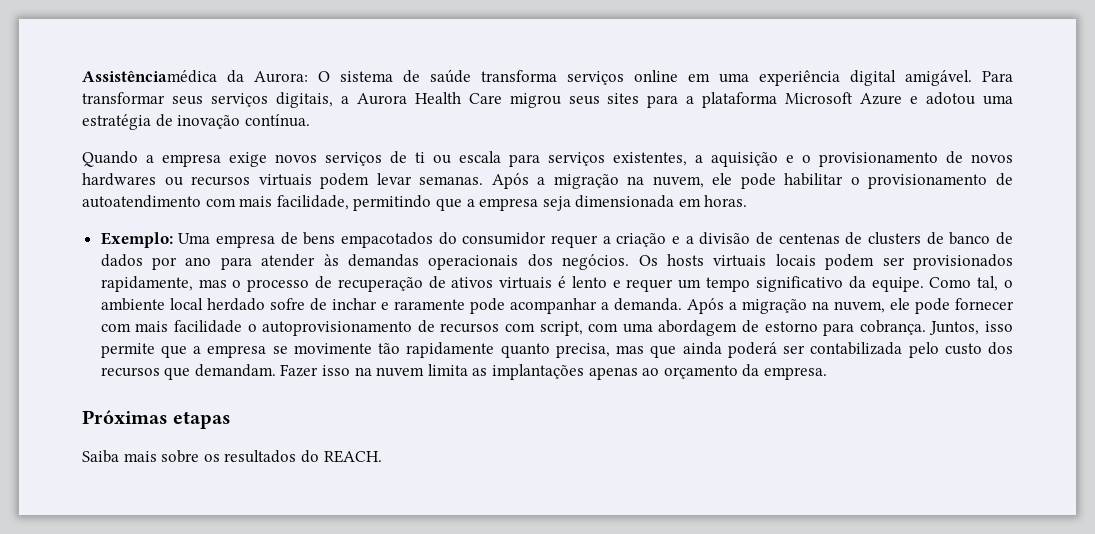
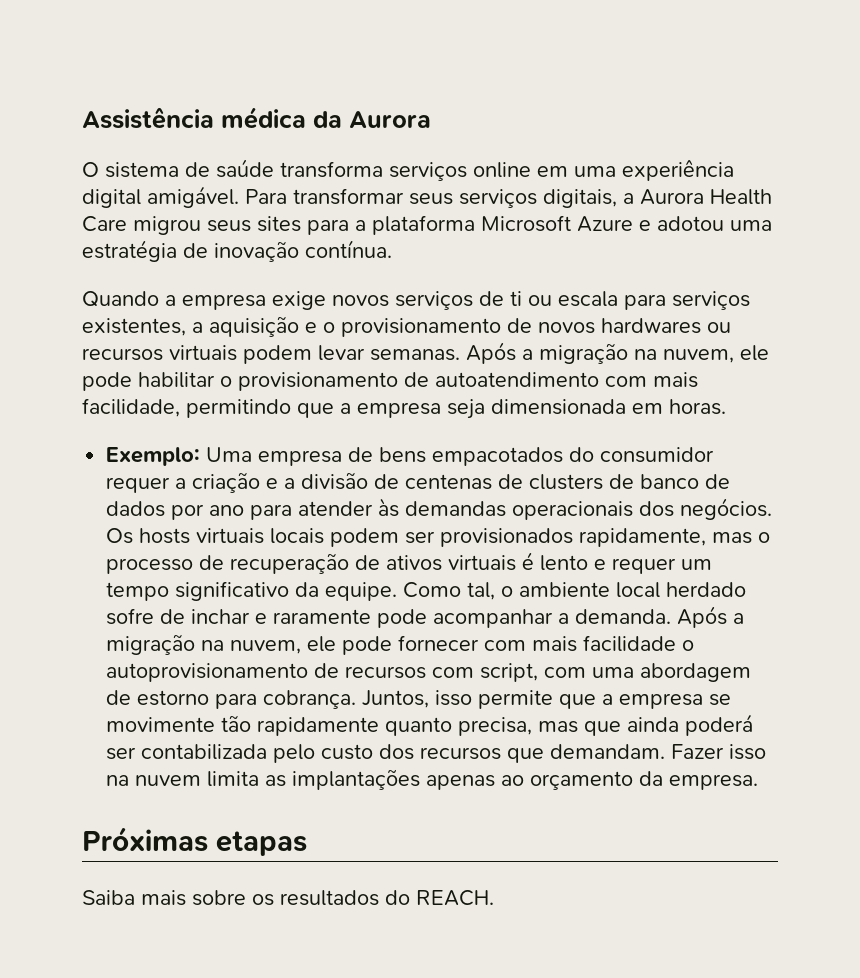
[82,70,308,83] Assistênciamédica da Aurora: -> [82,107,431,129] Assistência médica da Aurora //

